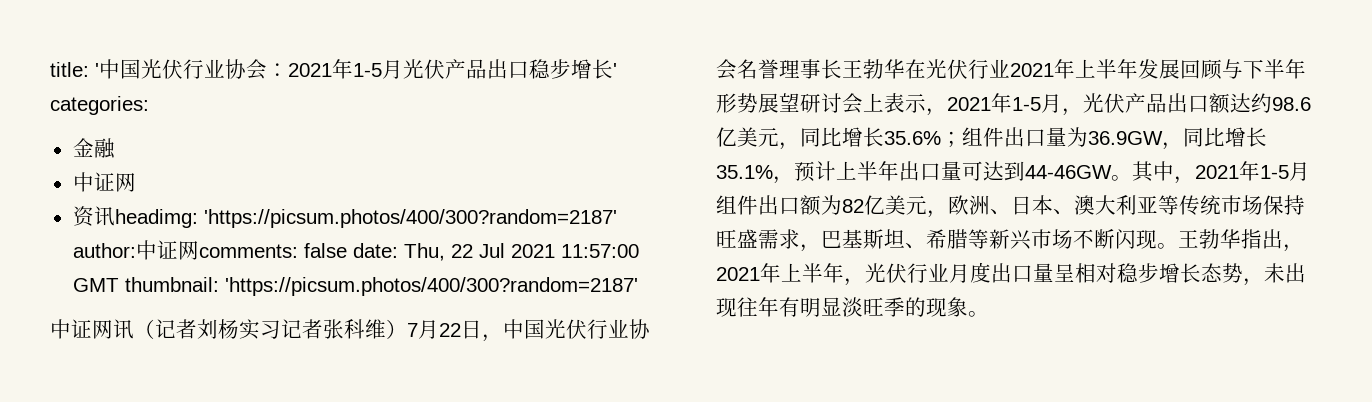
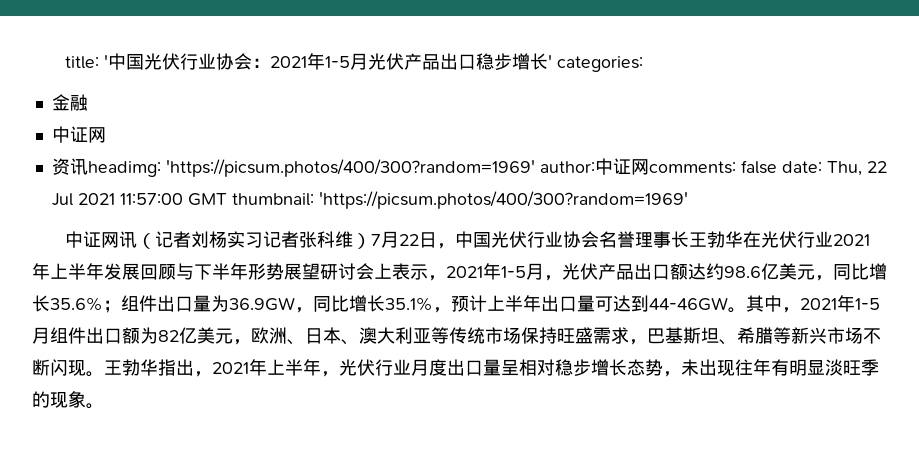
[203,209,617,228] 'https://picsum.photos/400/300?random=2187' -> [165,159,535,177] 'https://picsum.photos/400/300?random=1969'
[224,277,638,296] 'https://picsum.photos/400/300?random=2187' -> [318,191,688,209] 'https://picsum.photos/400/300?random=1969'

